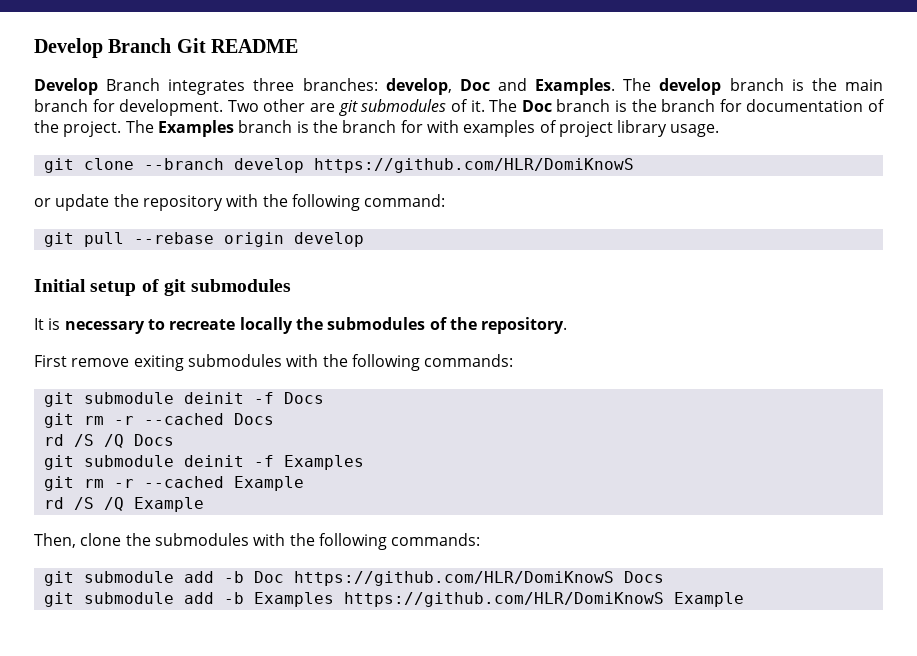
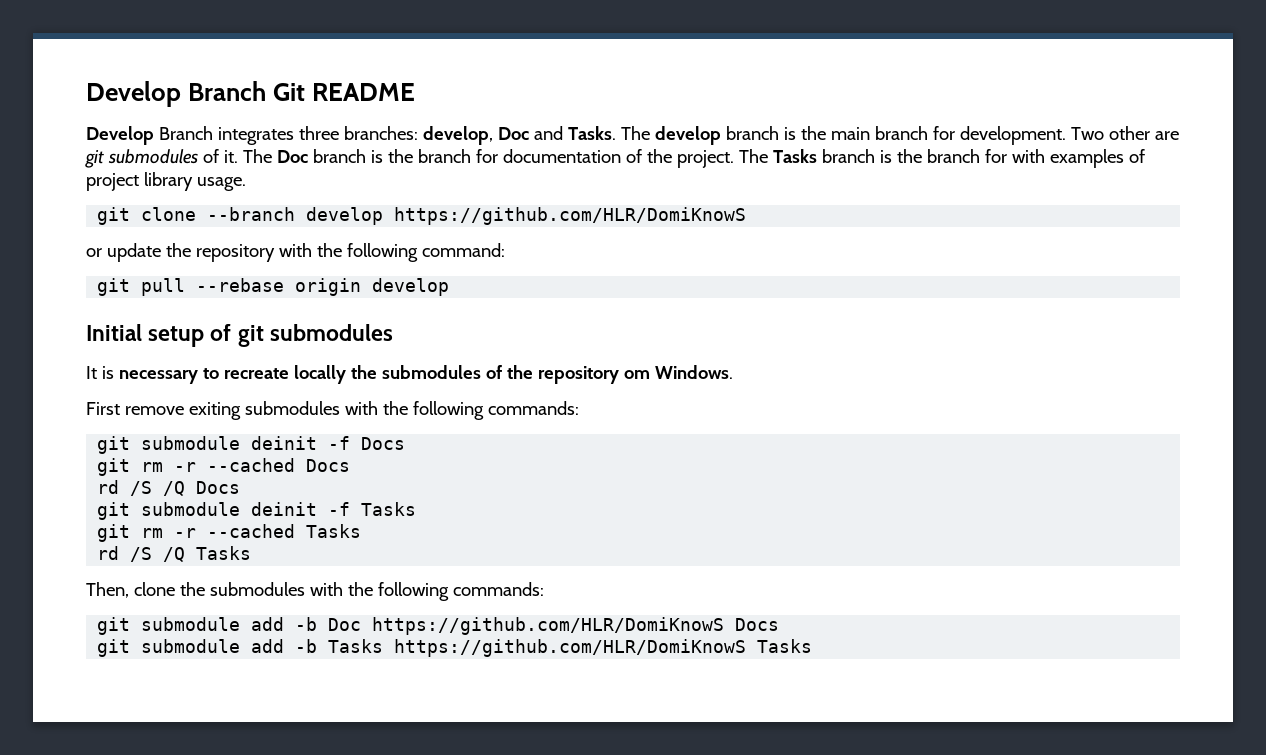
[535,78,616,95] Examples. -> [567,126,616,140] Tasks.
[157,120,234,137] Examples -> [772,149,817,163] Tasks
[481,317,568,334] repository. -> [537,365,733,384] repository om Windows.
[283,455,364,470] [43,476,304,491] [43,497,204,512] Examples // git rm -r --cached Example // rd /S /Q Example -> [361,502,417,516] [97,524,362,542] [97,546,252,562] Tasks // git rm -r --cached Tasks // rd /S /Q Tasks
[253,592,744,607] Examples https://github.com/HLR/DomiKnowS Example -> [328,639,813,657] Tasks https://github.com/HLR/DomiKnowS Tasks

